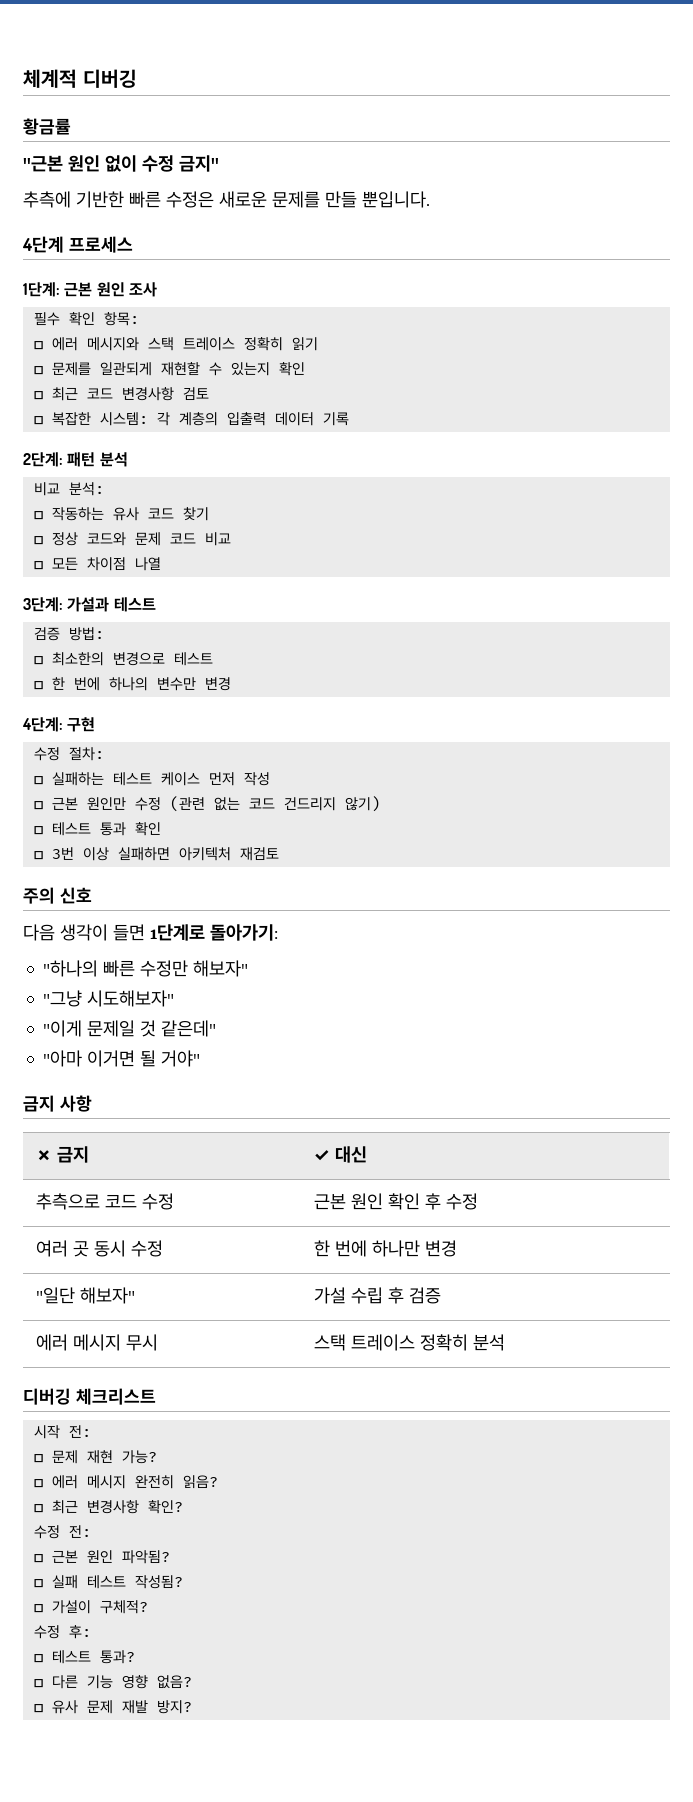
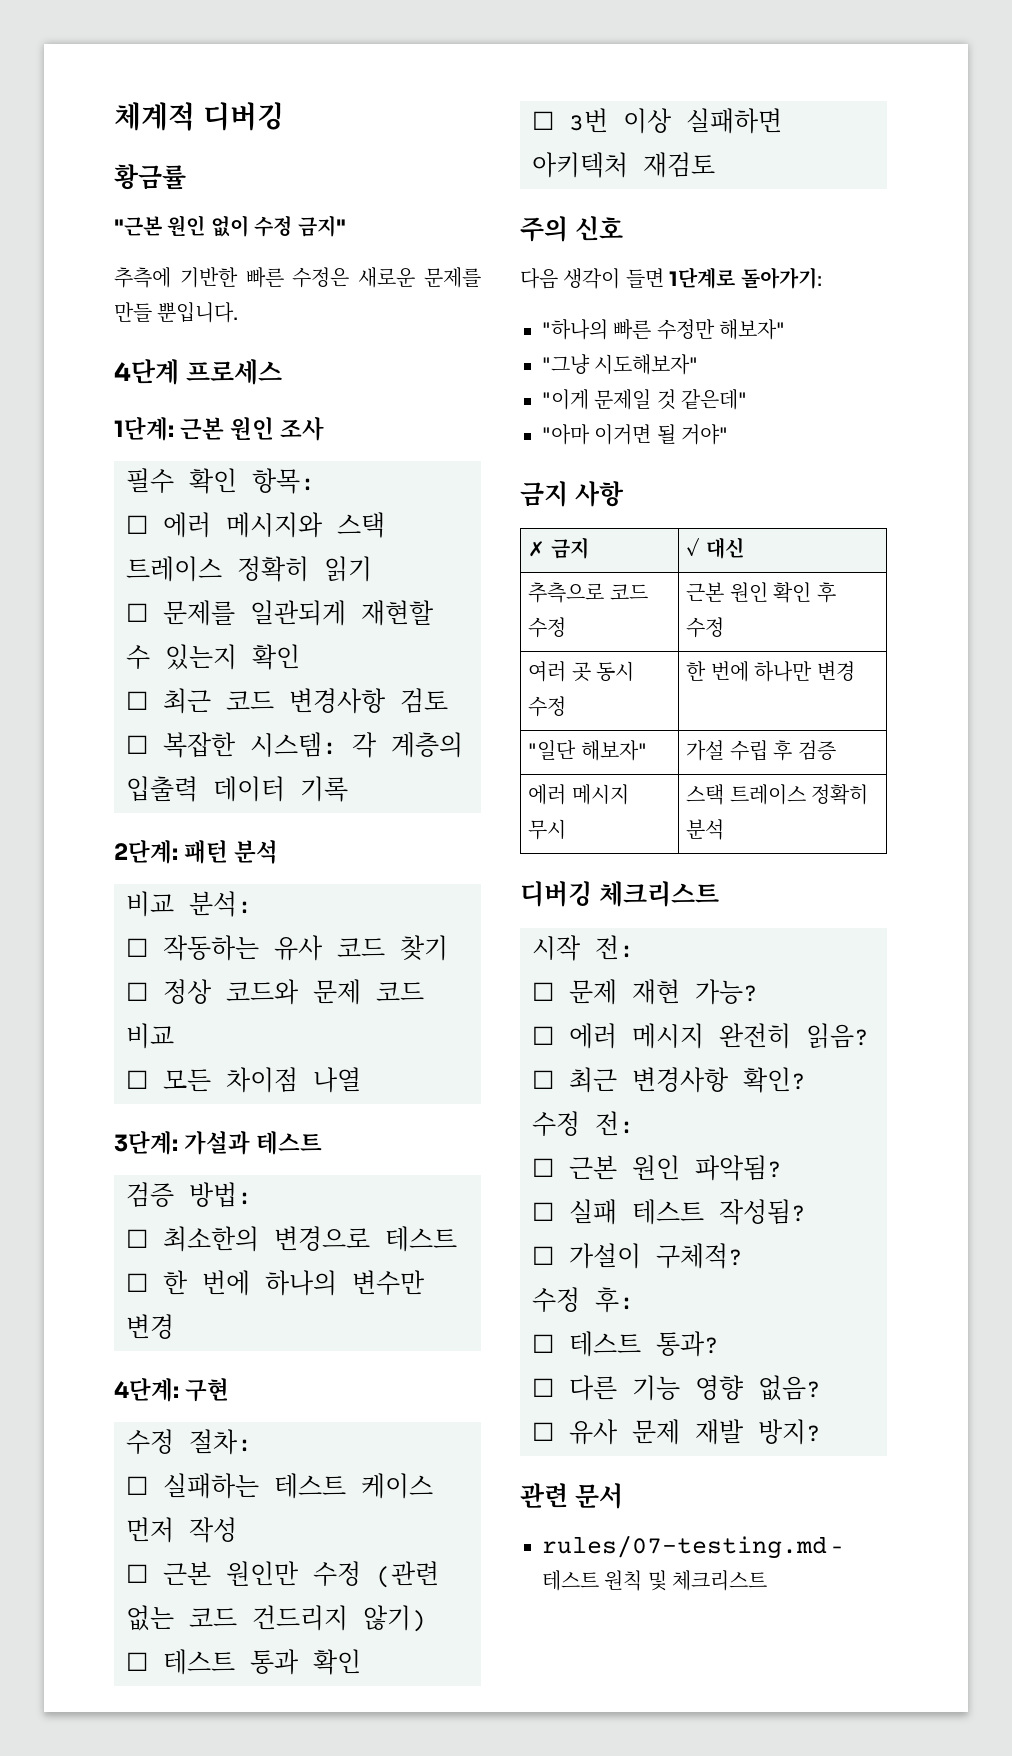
(193, 1707) none -> [520,1483,623,1509] [542,1535,843,1559] [542,1570,768,1591] // 관련 문서 // rules/07-testing.md - 테스트 원칙 및 체크리스트

